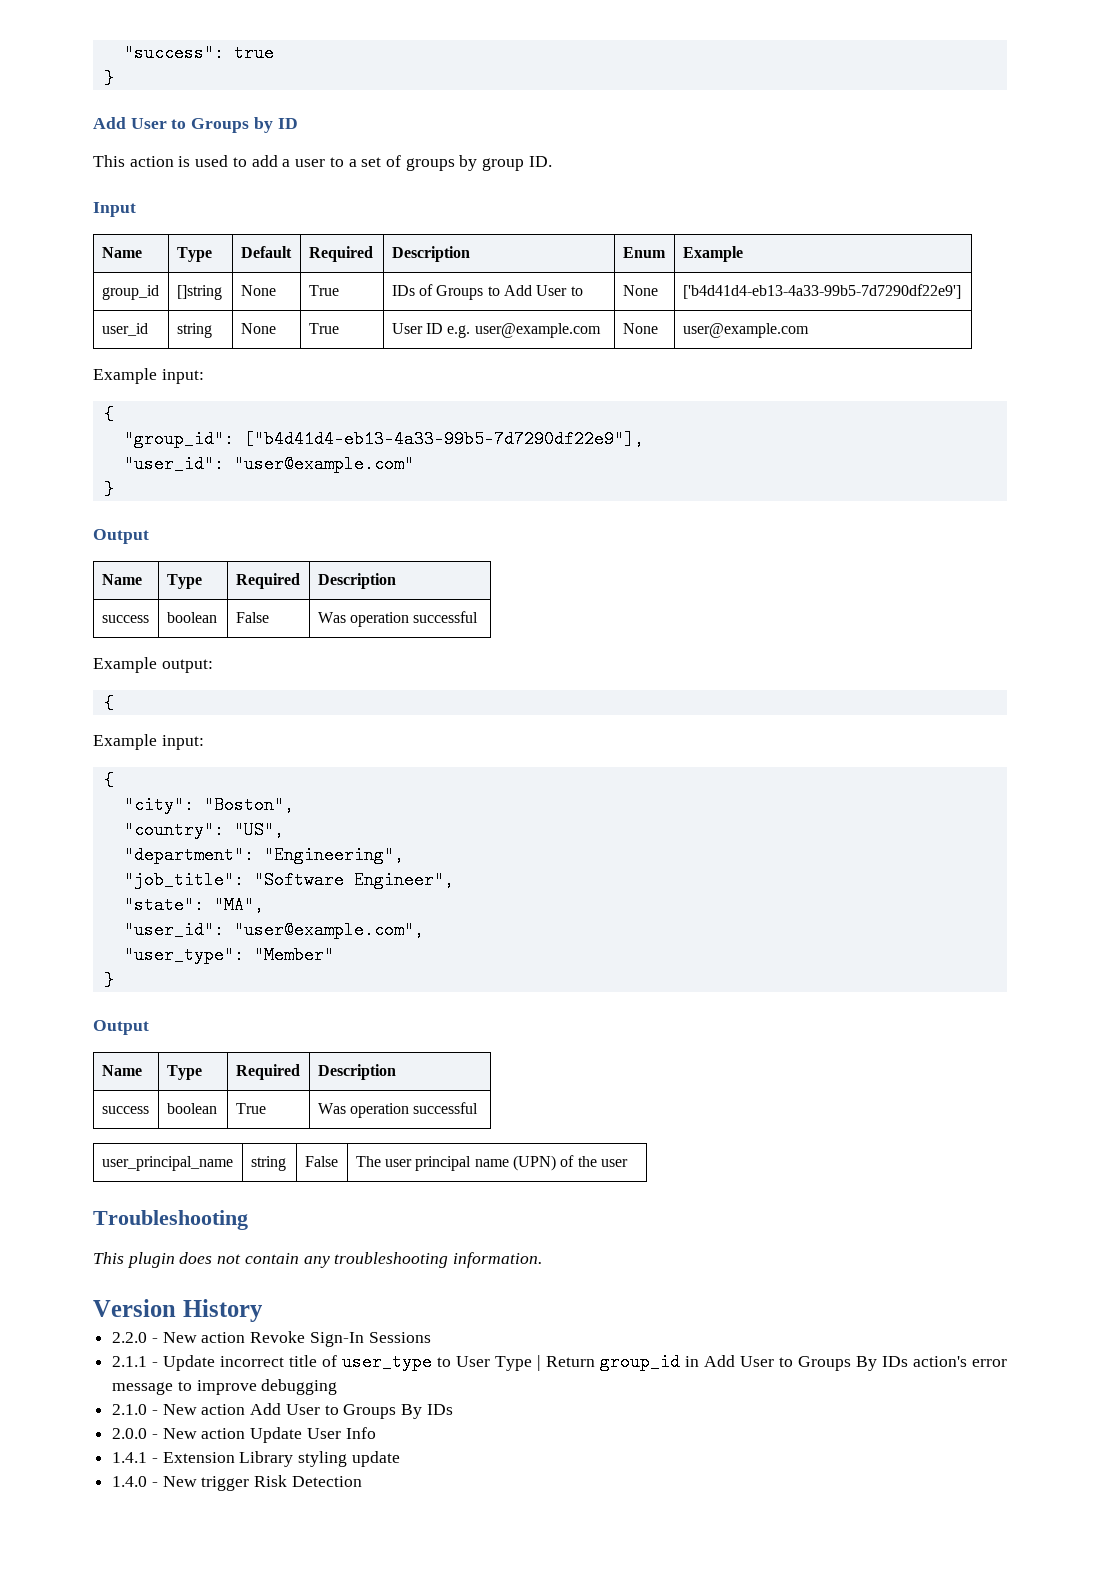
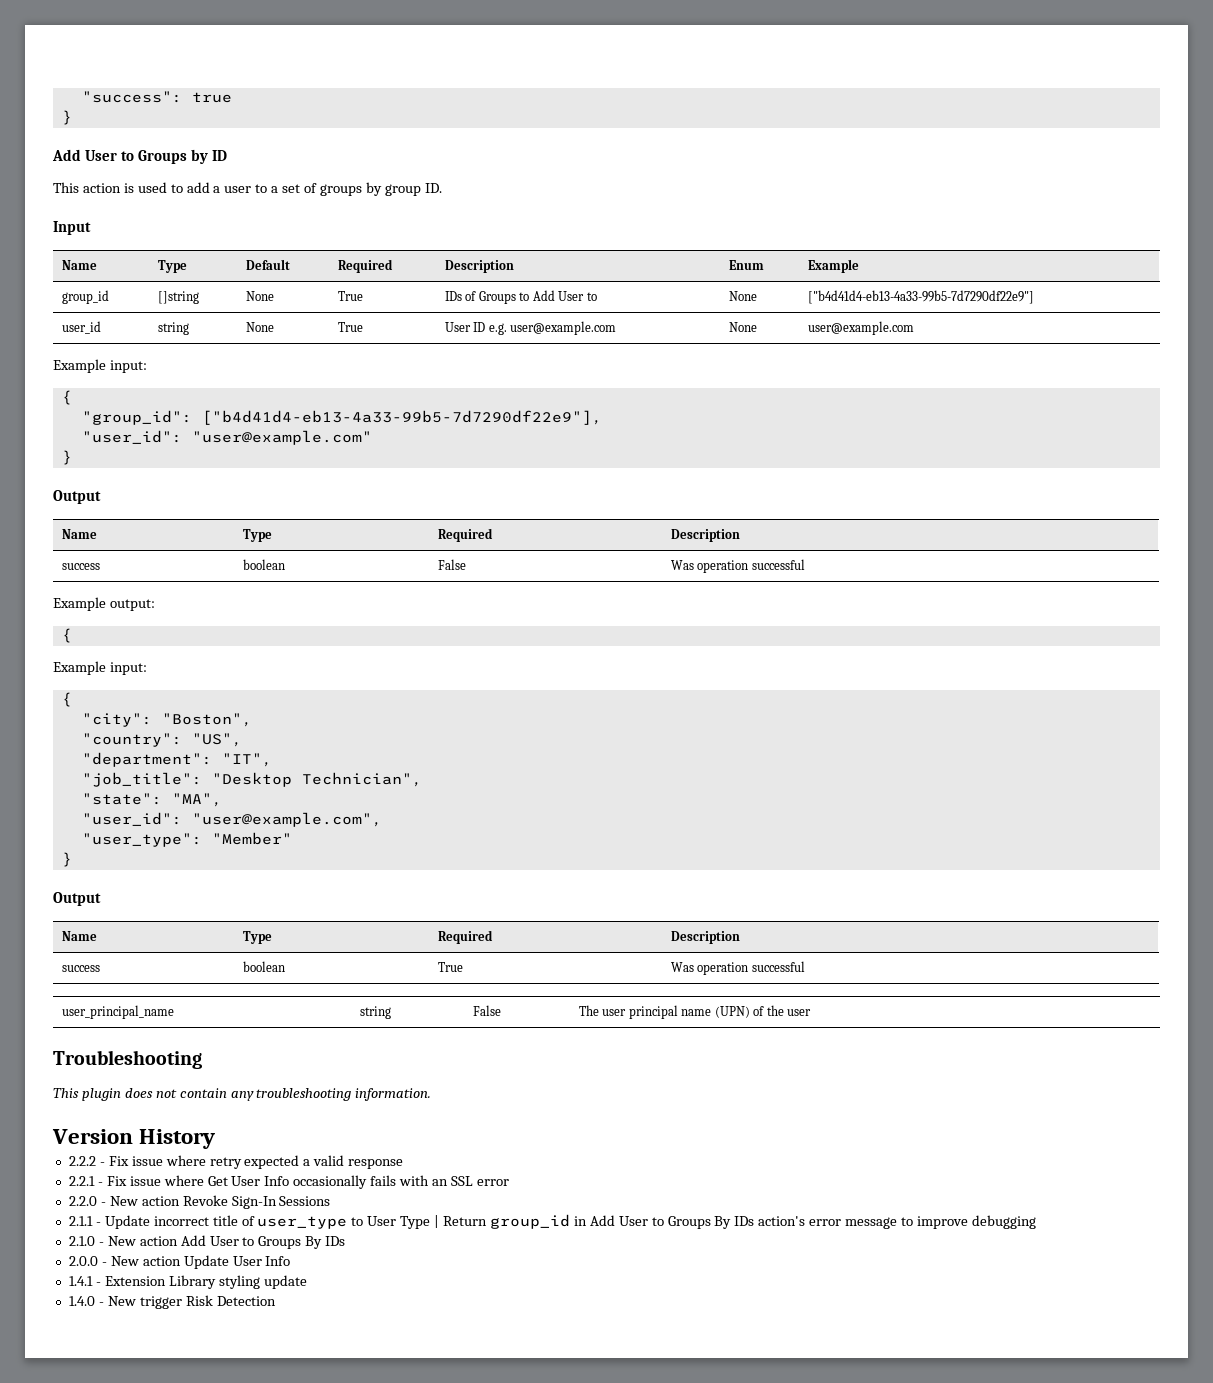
[682,284,961,299] ['b4d41d4-eb13-4a33-99b5-7d7290df22e9'] -> [807,290,1034,304] ["b4d41d4-eb13-4a33-99b5-7d7290df22e9"]
[263,846,404,864] "Engineering", -> [221,753,272,767] "IT",
[253,871,454,889] "Software Engineer", -> [211,772,422,787] "Desktop Technician",
(263, 1310) none -> [68,1155,404,1169] [68,1175,509,1189] // 2.2.2 - Fix issue where retry expected a valid response // 2.2.1 - Fix issue where Get User Info occasionally fails with an SSL error

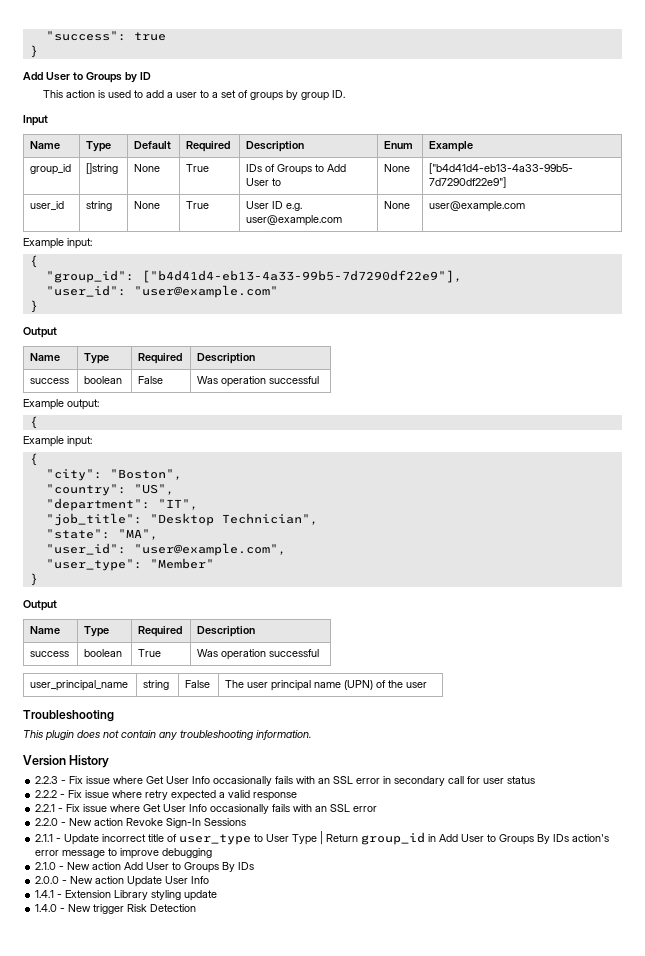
(216, 1139) none -> [35,776,536,786] // 2.2.3 - Fix issue where Get User Info occasionally fails with an SSL error in secondary call for user status

